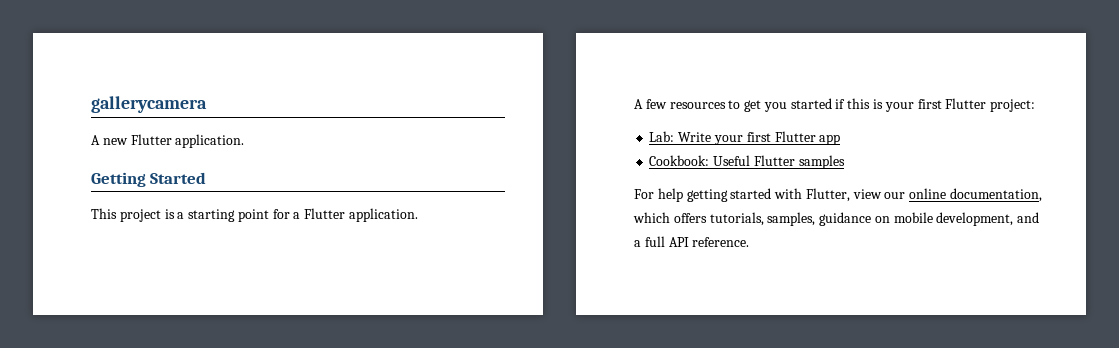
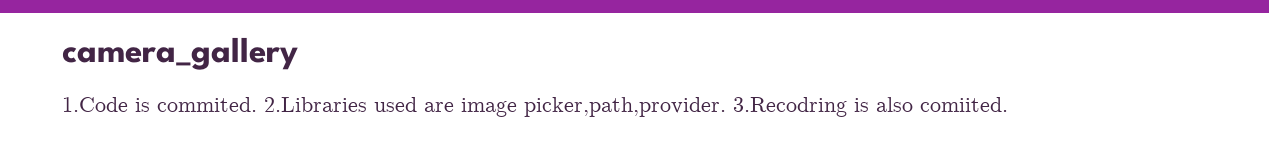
[91,96,207,113] [91,134,245,148] [91,172,207,187] [91,208,419,222] [634,98,1036,112] [649,131,841,145] [649,155,845,169] [634,188,1043,202] [633,212,1040,226] [634,236,750,247] gallerycamera // A new Flutter application. // Getting Started // This project is a starting point for a Flutter application. // A few resources to get you started if this is your first Flutter project: // Lab: Write your first Flutter app // Cookbook: Useful Flutter samples // For help getting started with Flutter, view our online documentation, which offers tutorials, samples, guidance on mobile development, and a full API reference. -> [62,37,298,70] [62,97,1008,117] camera_gallery // 1.Code is commited. 2.Libraries used are image picker,path,provider. 3.Recodring is also comiited.

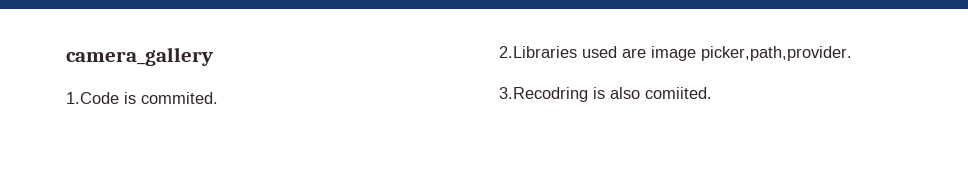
(257, 104) none -> (218, 98) //
(726, 107) none -> (852, 53) //

